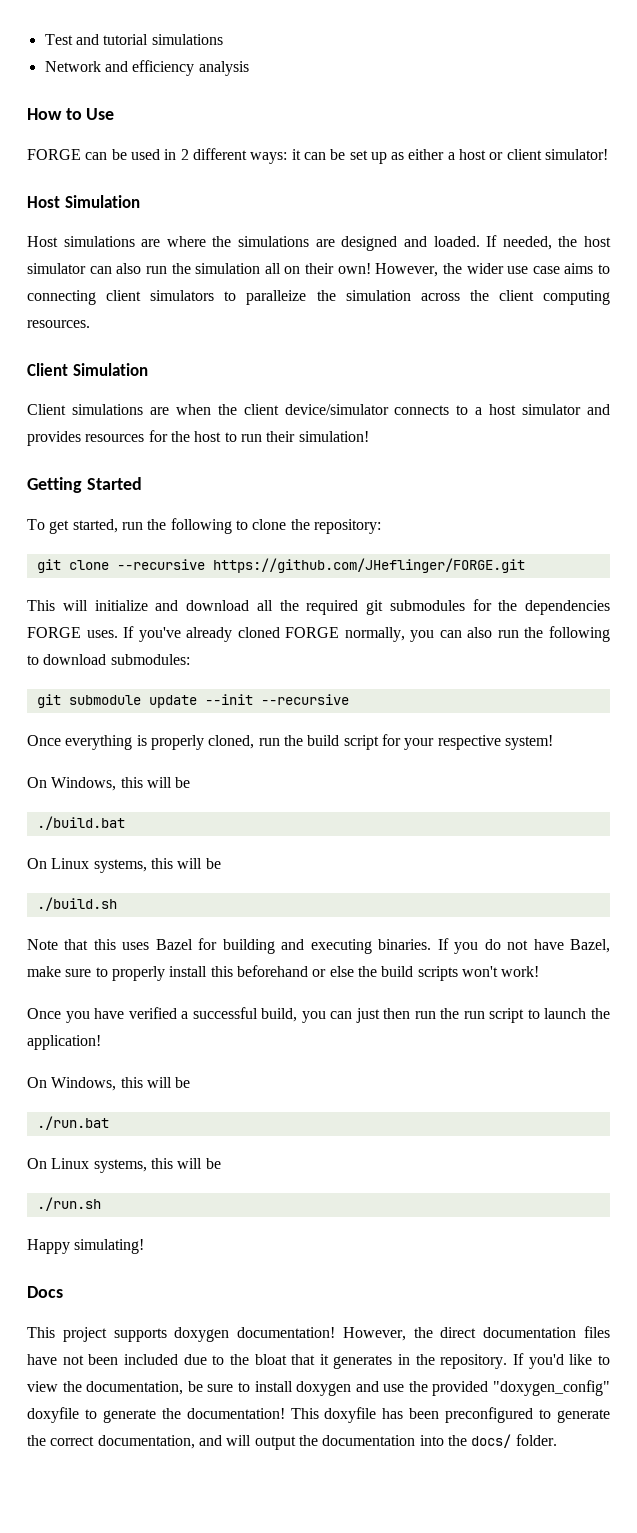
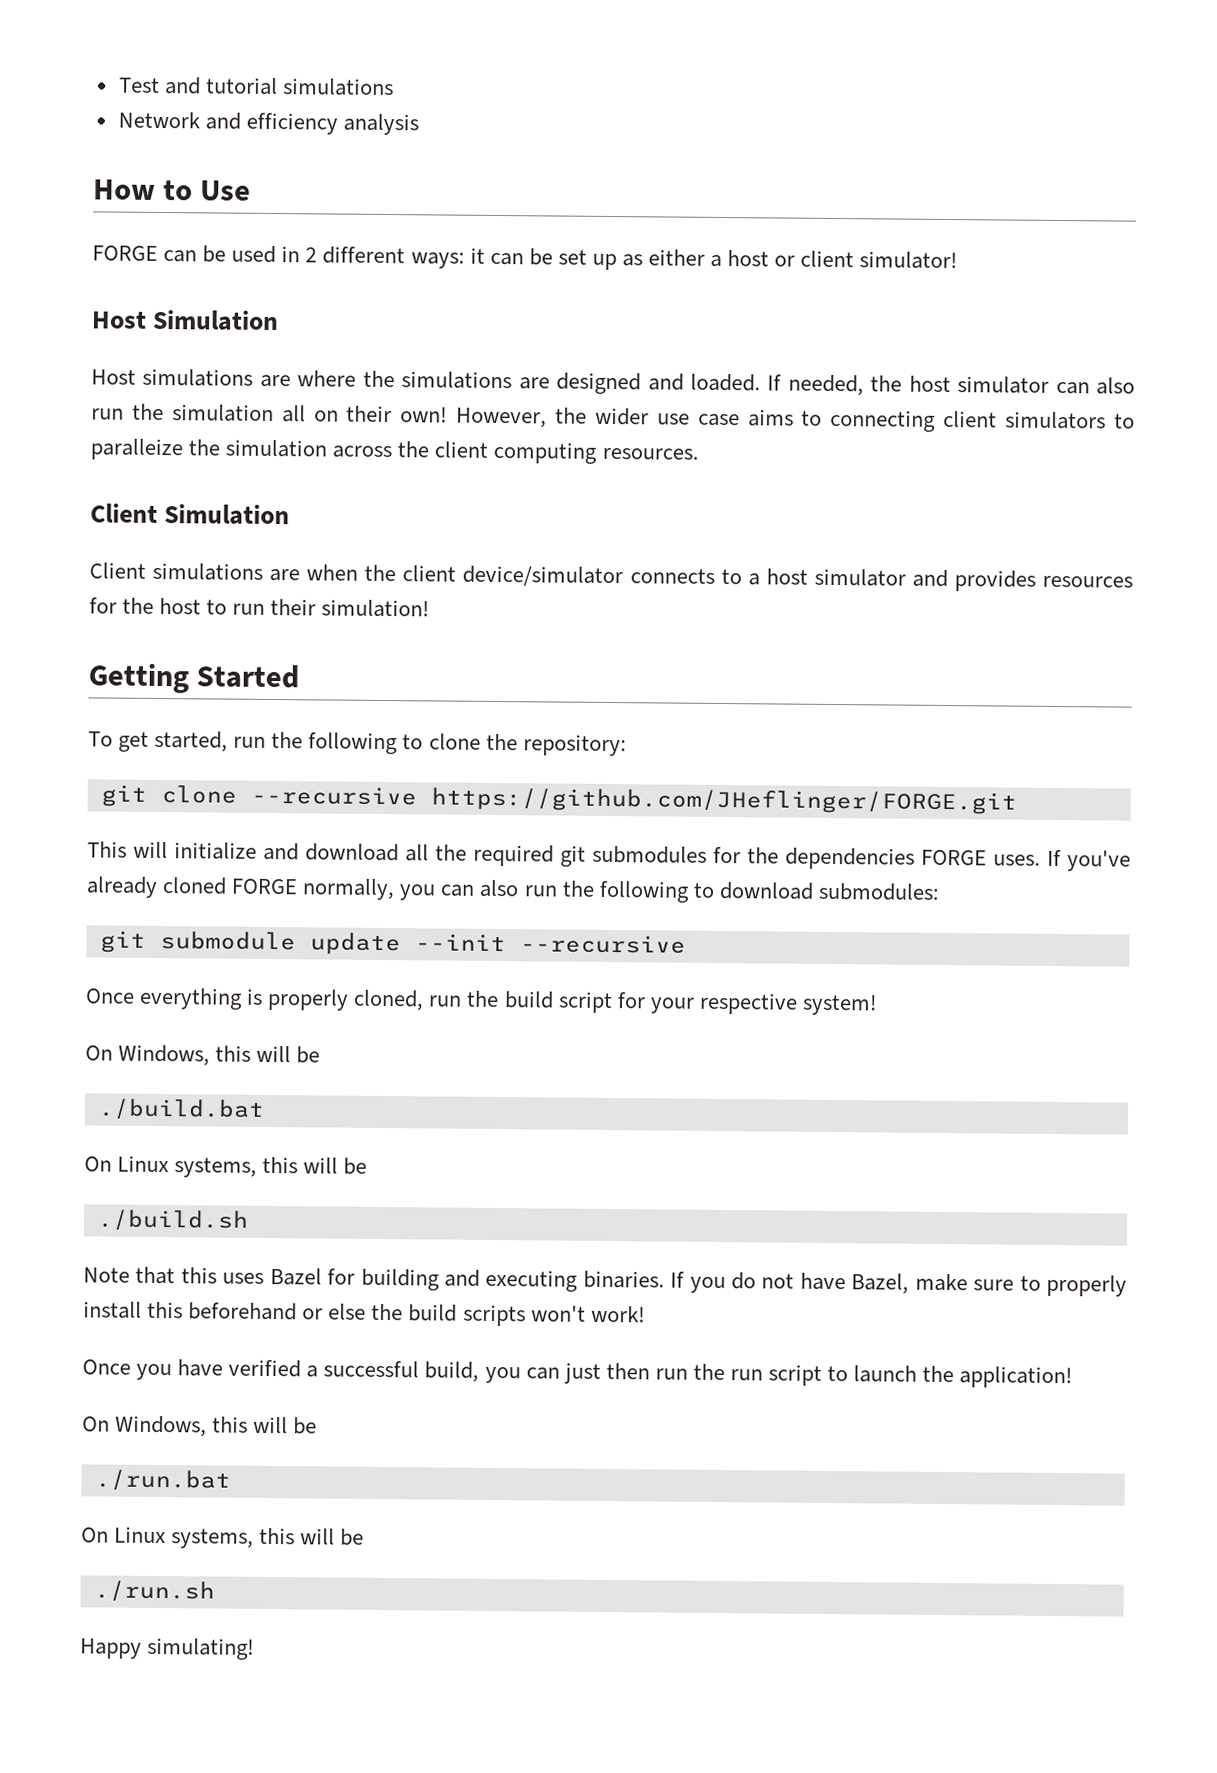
[27,1286,63,1298] [27,1326,610,1342] [27,1353,610,1369] [27,1380,610,1396] [27,1407,611,1423] [27,1434,557,1450] // Docs // This project supports doxygen documentation! However, the direct documentation files have not been included due to the bloat that it generates in the repository. If you'd like to view the documentation, be sure to install doxygen and use the provided "doxygen_config" doxyfile to generate the documentation! This doxyfile has been preconfigured to generate the correct documentation, and will output the documentation into the docs/ folder. -> (256, 1648) none

